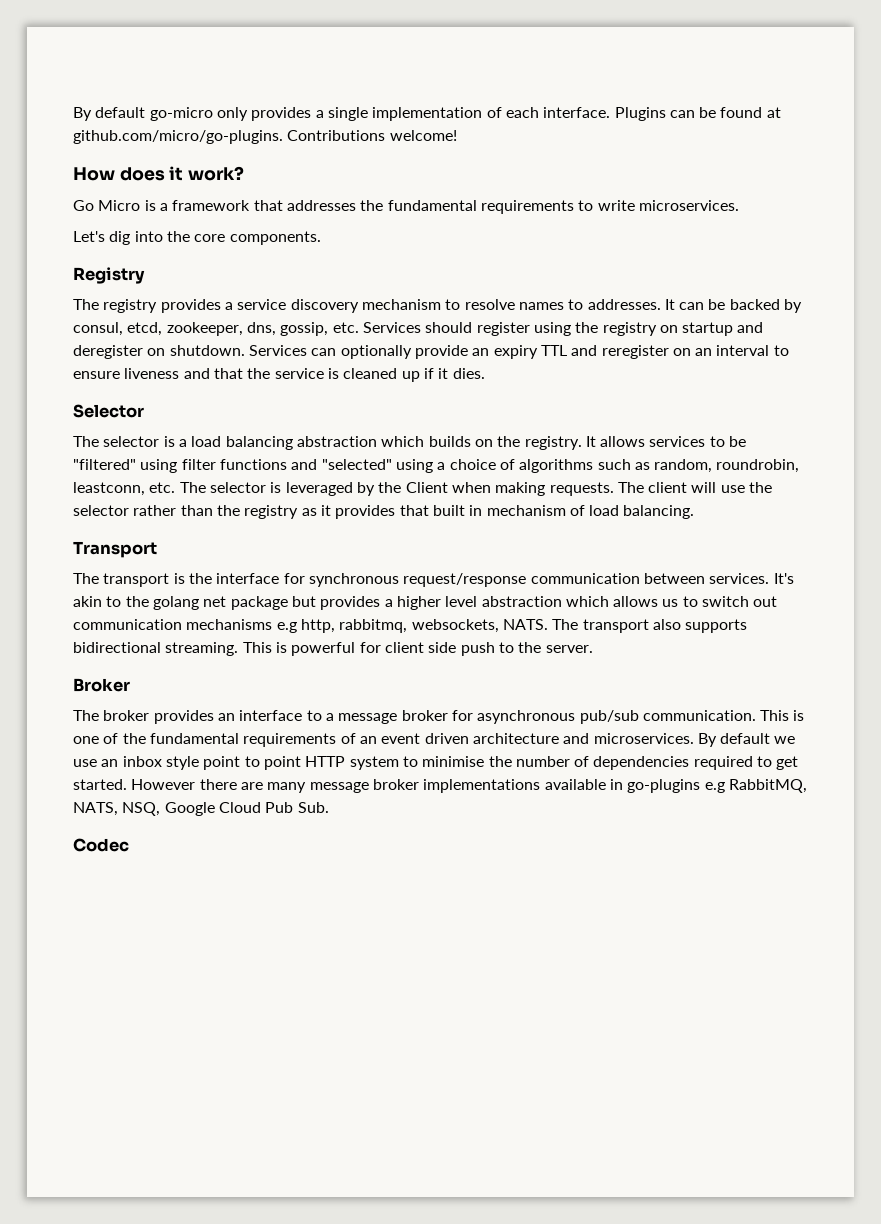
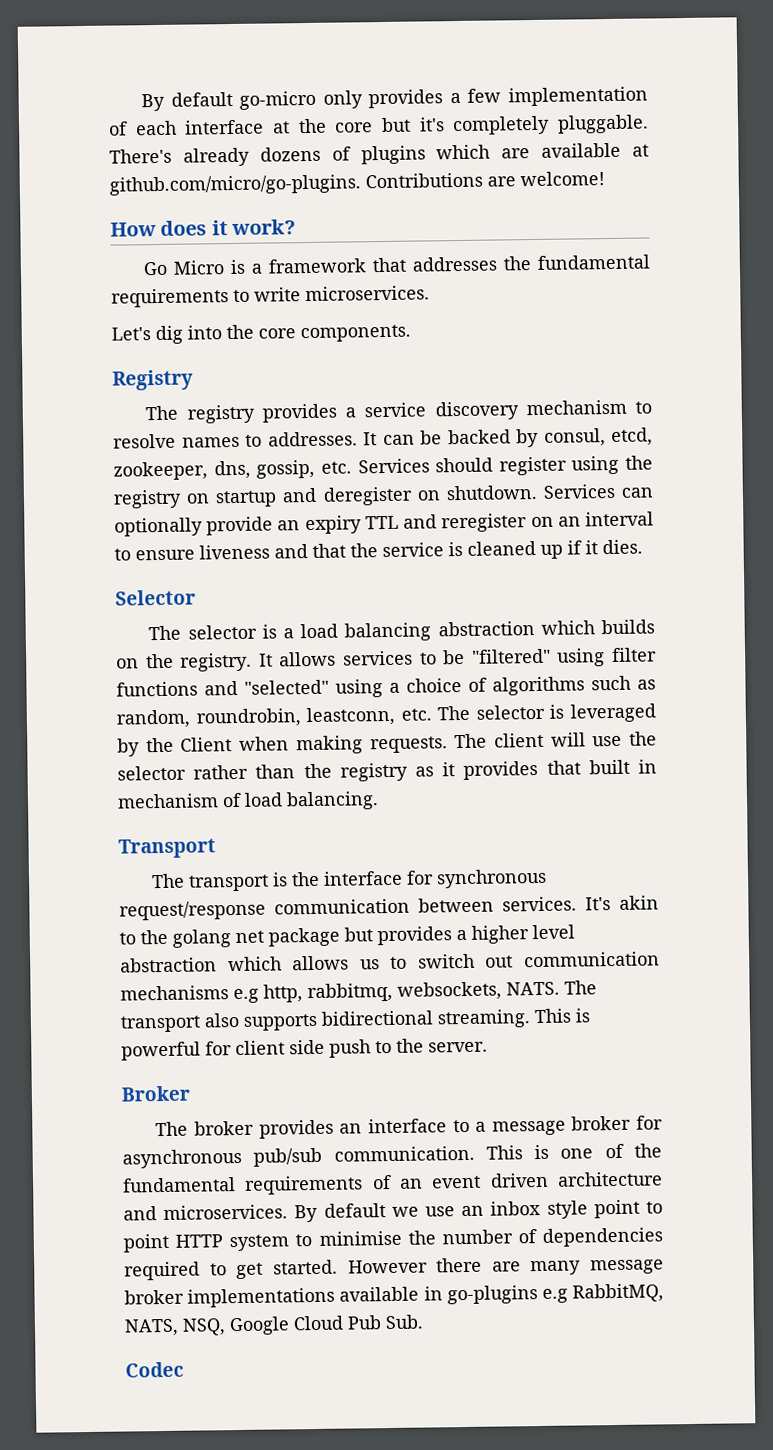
[327,107,368,121] single -> [467,88,502,103] few
[543,107,763,121] interface. Plugins can be found -> [184,114,649,136] [109,142,622,167] interface at the core but it's completely pluggable. There's already dozens of plugins which are available
(386, 135) none -> [487,176,516,187] are

